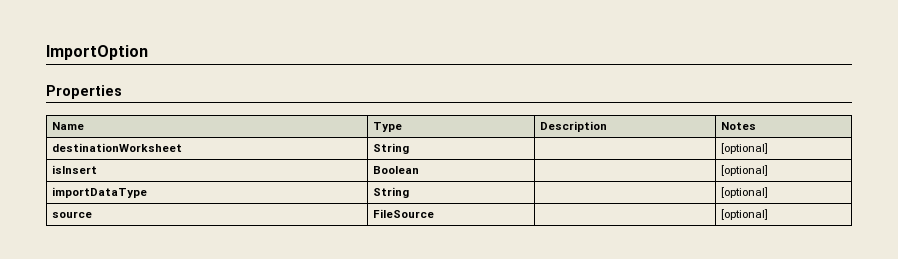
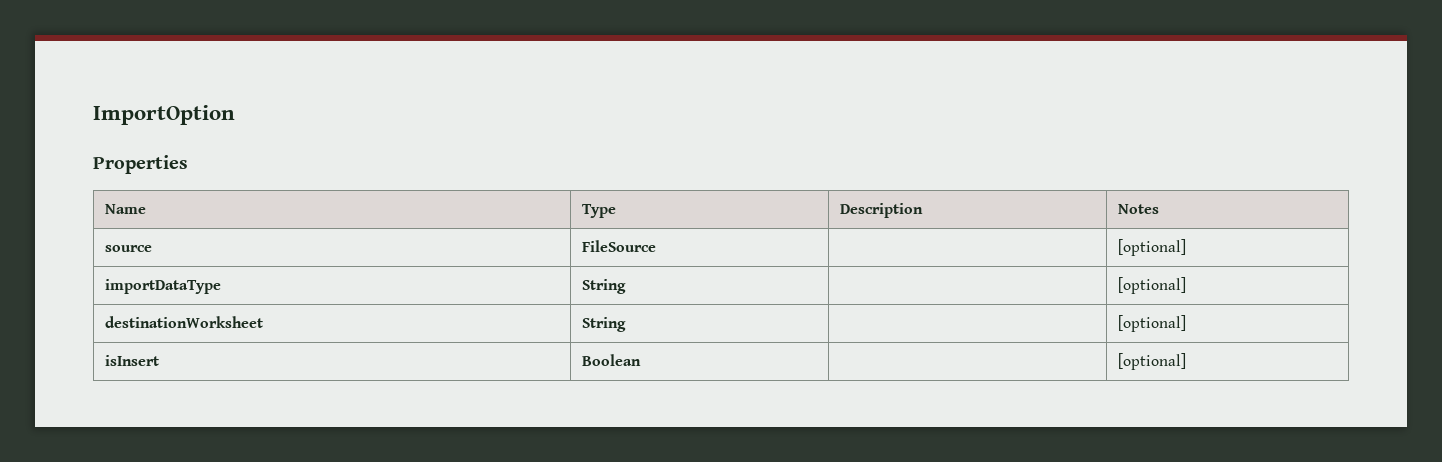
(757, 126) none -> [104,245,152,252] [581,240,656,252] [1117,239,1186,256] [104,279,221,294] [581,279,626,294] [1117,277,1186,294] // source | FileSource | | [optional] // importDataType | String | | [optional]
[52,187,148,198] [373,187,410,198] [721,187,769,198] [52,211,93,218] [373,209,435,218] [721,209,769,220] // importDataType | String | | [optional] // source | FileSource | | [optional] -> (1186, 361) none

